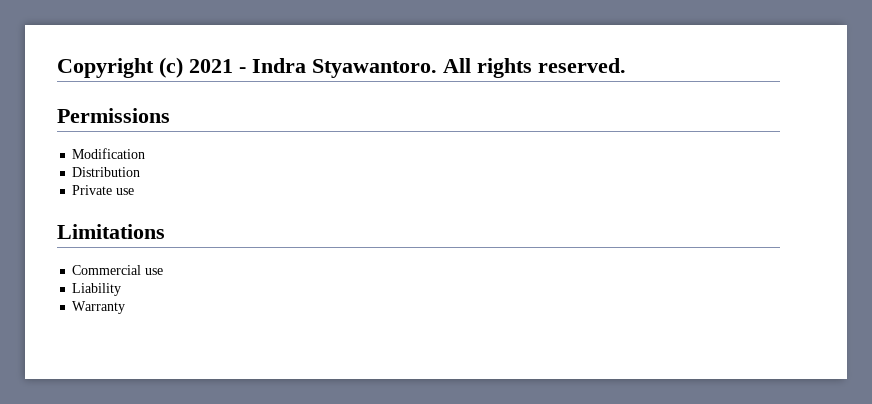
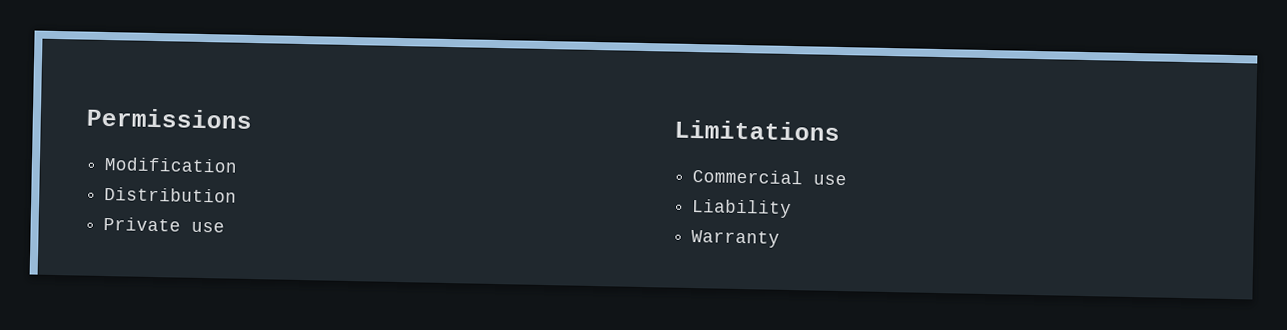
[57,57,626,78] Copyright (c) 2021 - Indra Styawantoro. All rights reserved. // -> (86, 118) none

